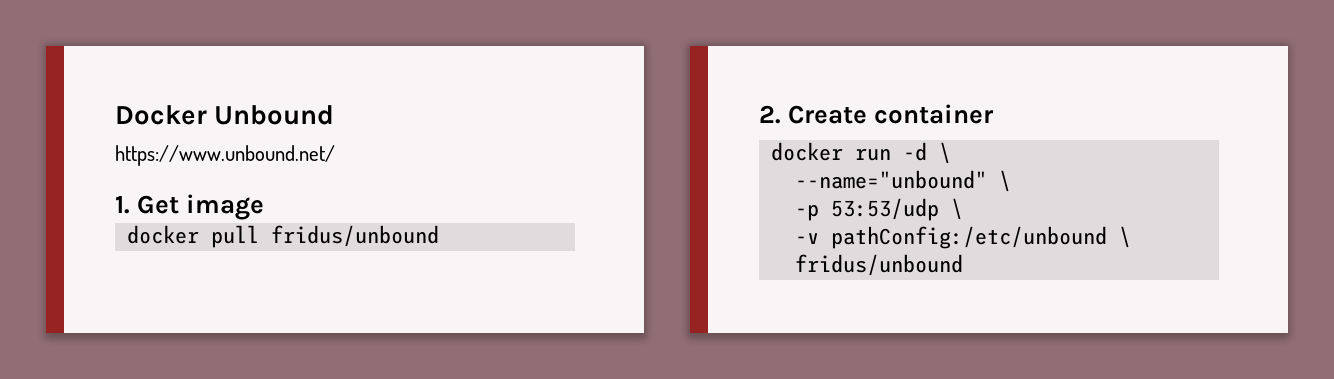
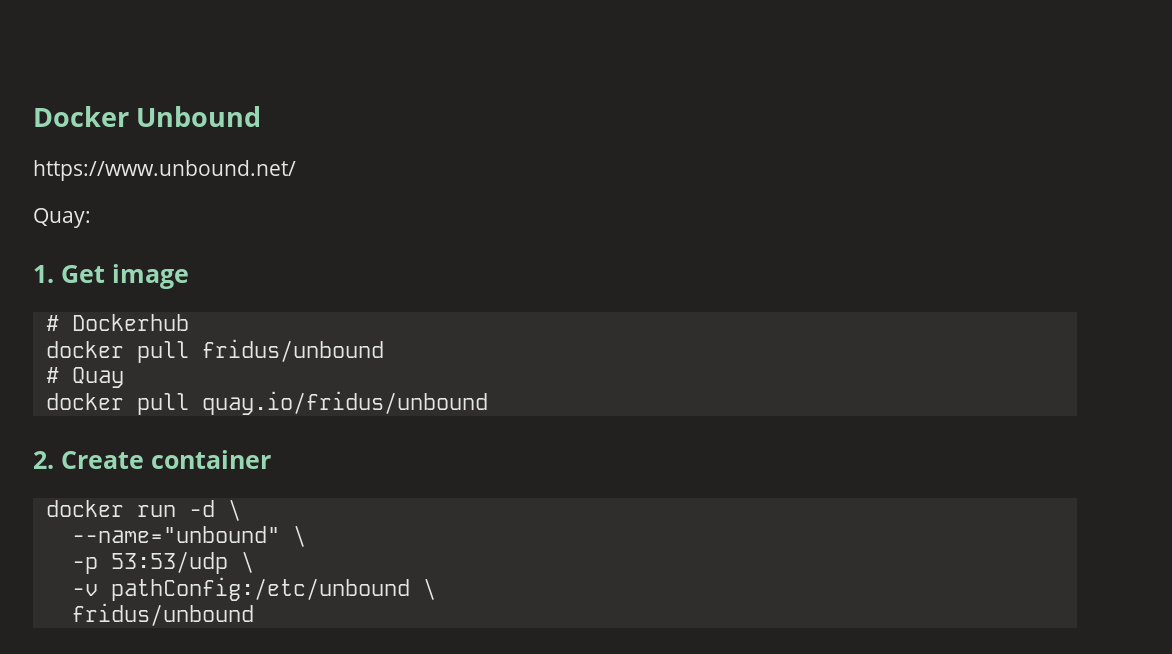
(335, 155) none -> [33,208,91,228] // Quay:
(265, 207) none -> [45,314,189,331] // # Dockerhub
(440, 236) none -> [45,367,124,388] [45,391,488,415] // # Quay // docker pull quay.io/fridus/unbound

